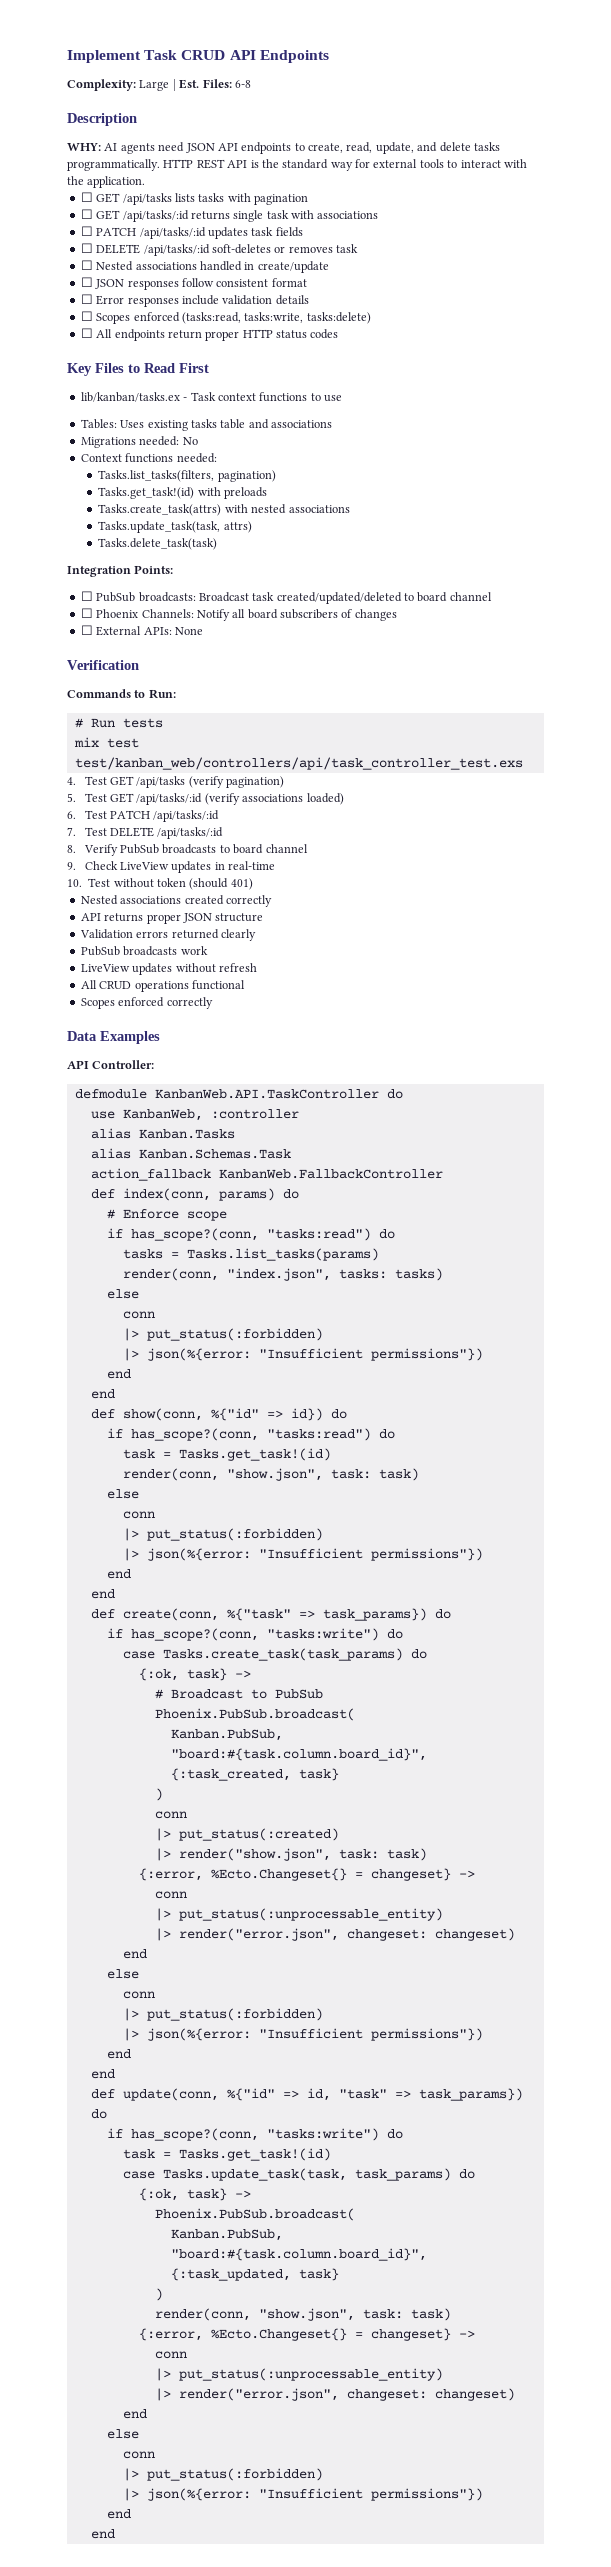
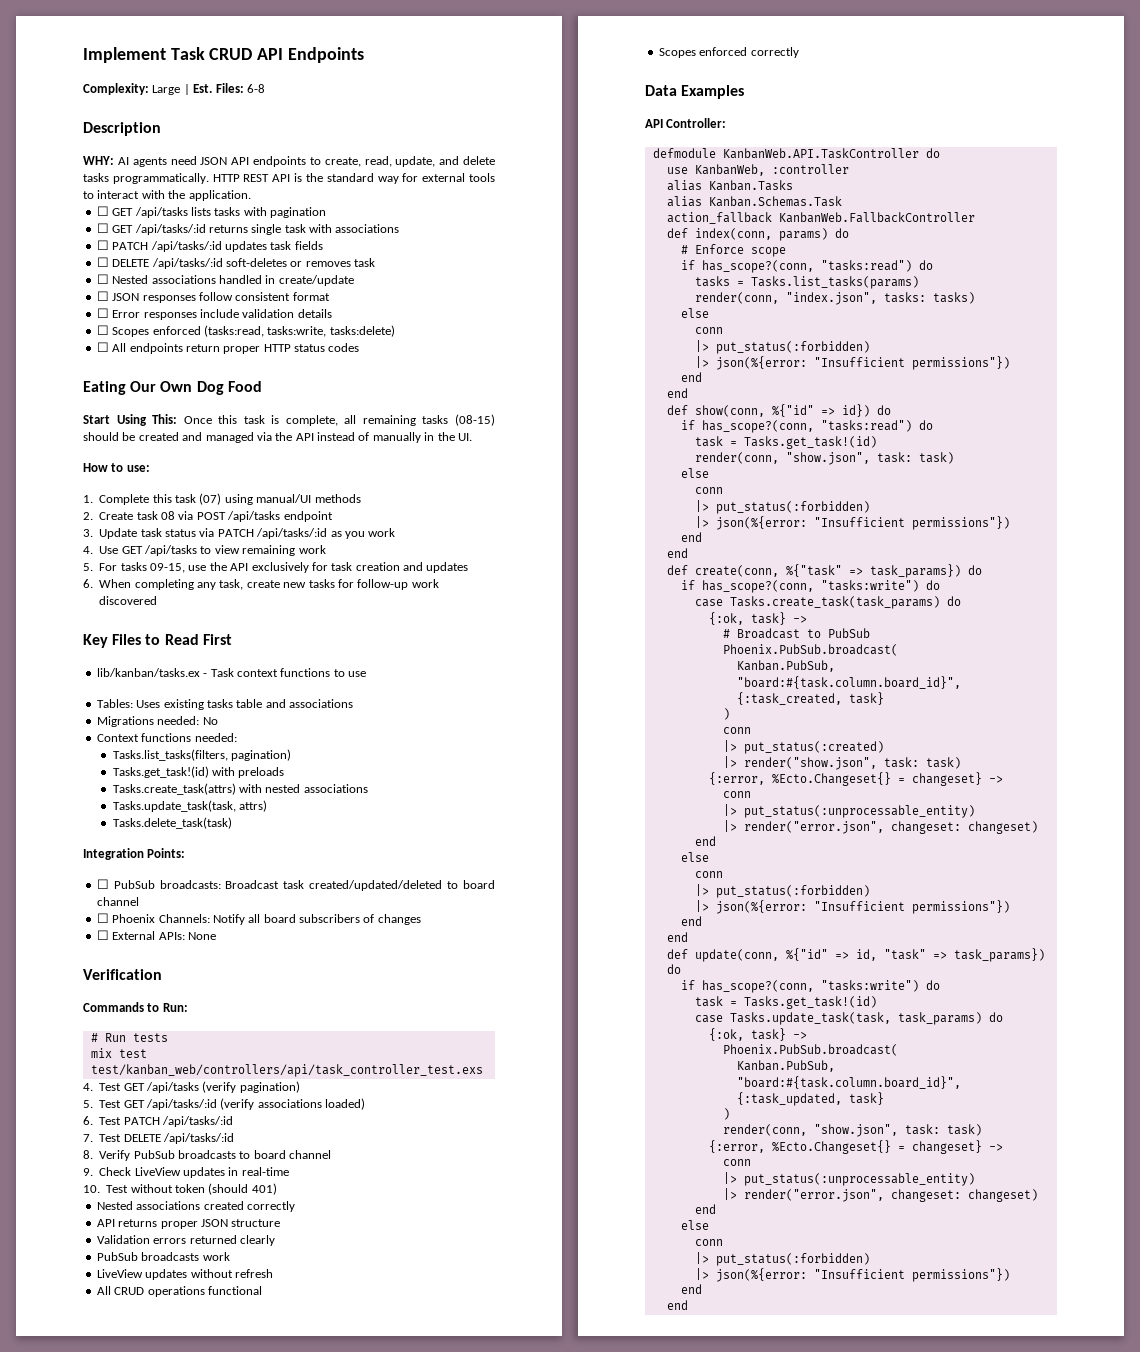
(339, 334) none -> [83,381,262,395] [83,414,495,426] [83,432,472,443] [83,463,150,472] [83,493,361,505] [83,511,333,522] [83,528,396,539] [83,545,326,556] [83,562,469,573] [83,579,439,590] [99,596,158,605] // Eating Our Own Dog Food // Start Using This: Once this task is complete, all remaining tasks (08-15) should be created and managed via the API instead of manually in the UI. // How to use: // 1. Complete this task (07) using manual/UI methods // 2. Create task 08 via POST /api/tasks endpoint // 3. Update task status via PATCH /api/tasks/:id as you work // 4. Use GET /api/tasks to view remaining work // 5. For tasks 09-15, use the API exclusively for task creation and updates // 6. When completing any task, create new tasks for follow-up work discovered

